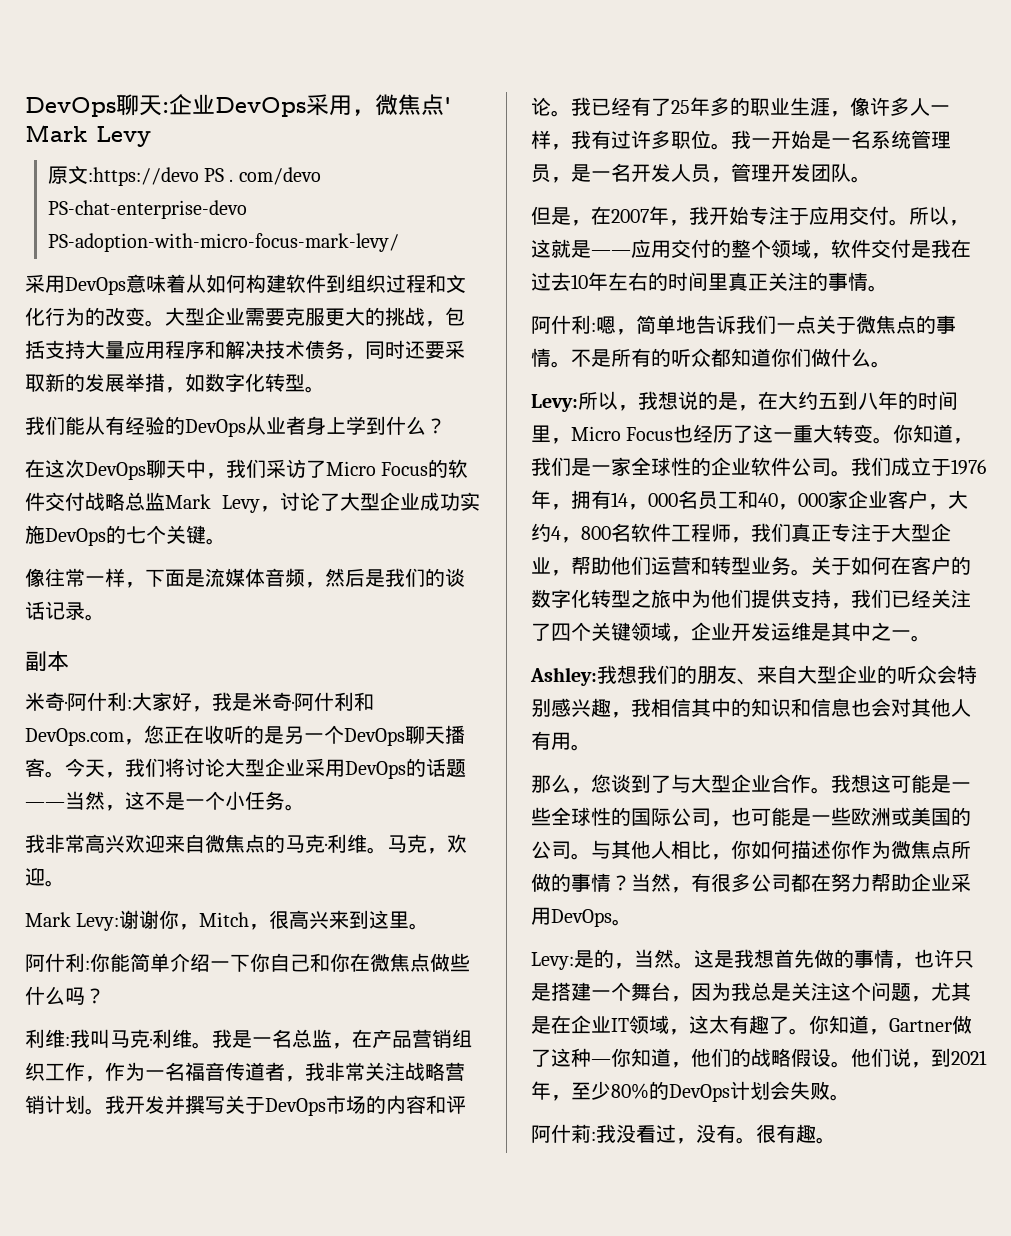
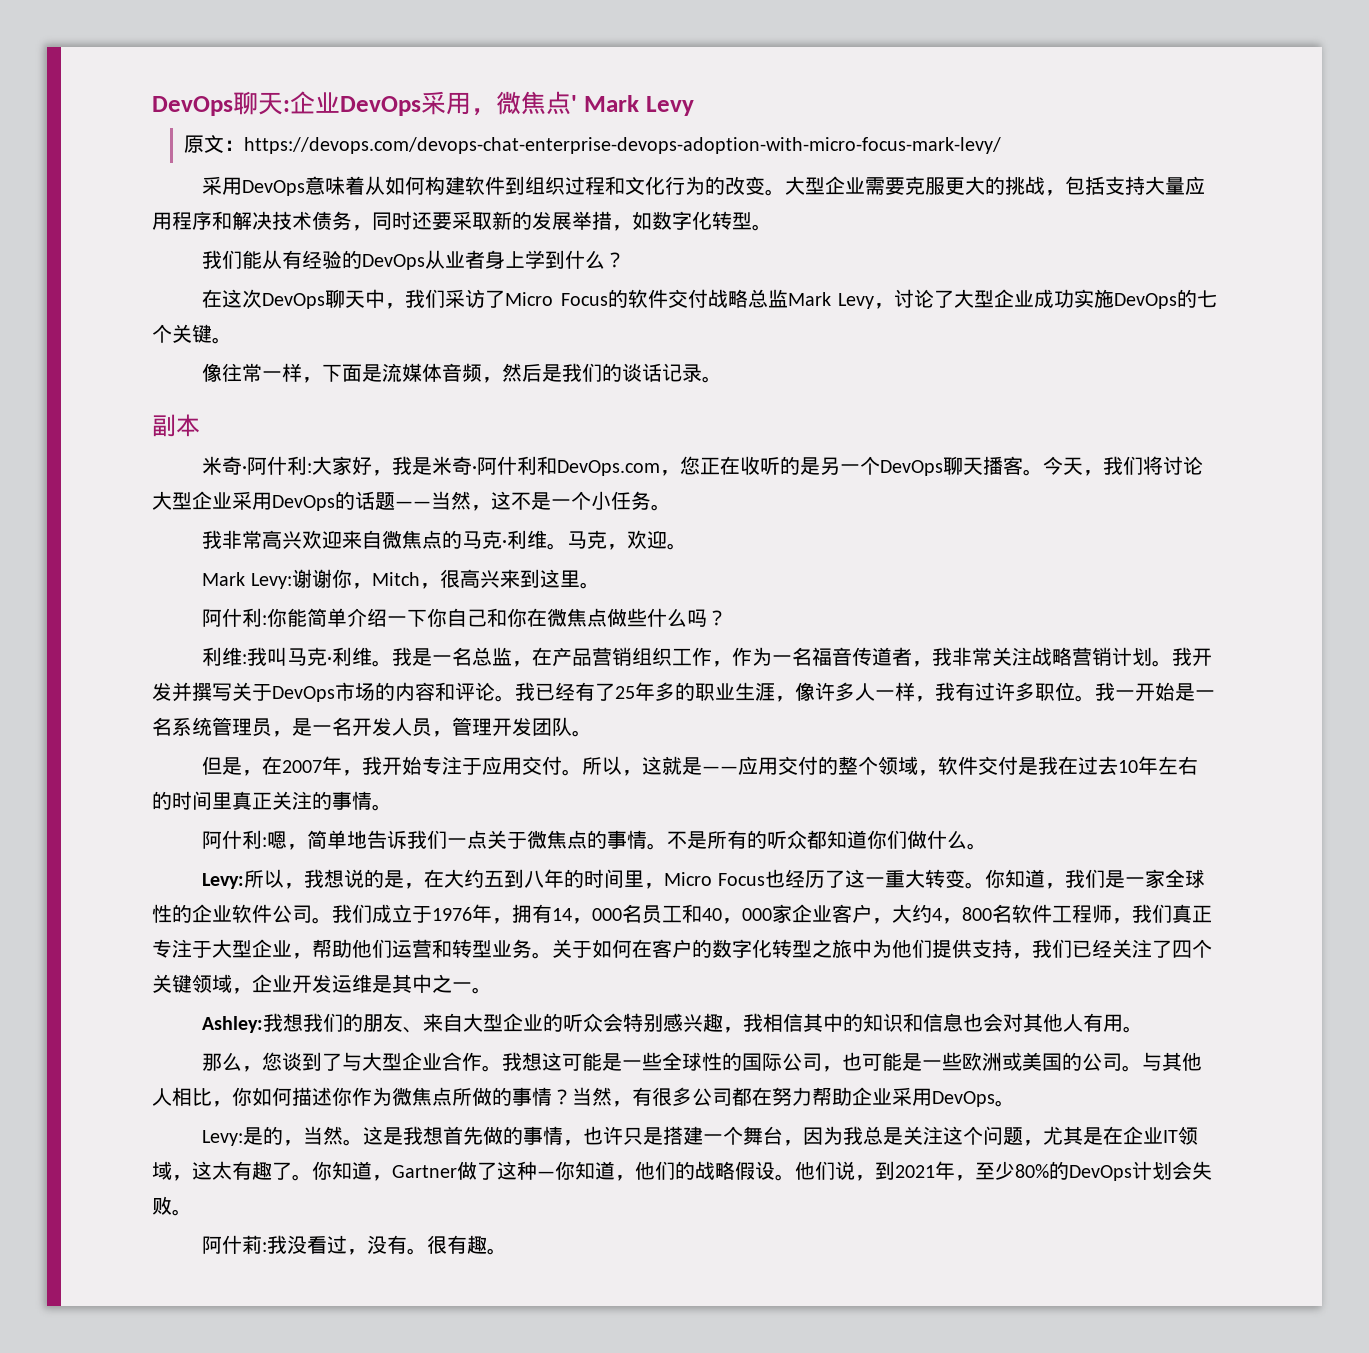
[87,167,321,186] [47,200,247,219] [47,233,399,252] :https://devo PS . com/devo PS-chat-enterprise-devo PS-adoption-with-micro-focus-mark-levy/ -> [224,137,1002,154] ：https://devops.com/devops-chat-enterprise-devops-adoption-with-micro-focus-mark-levy/

